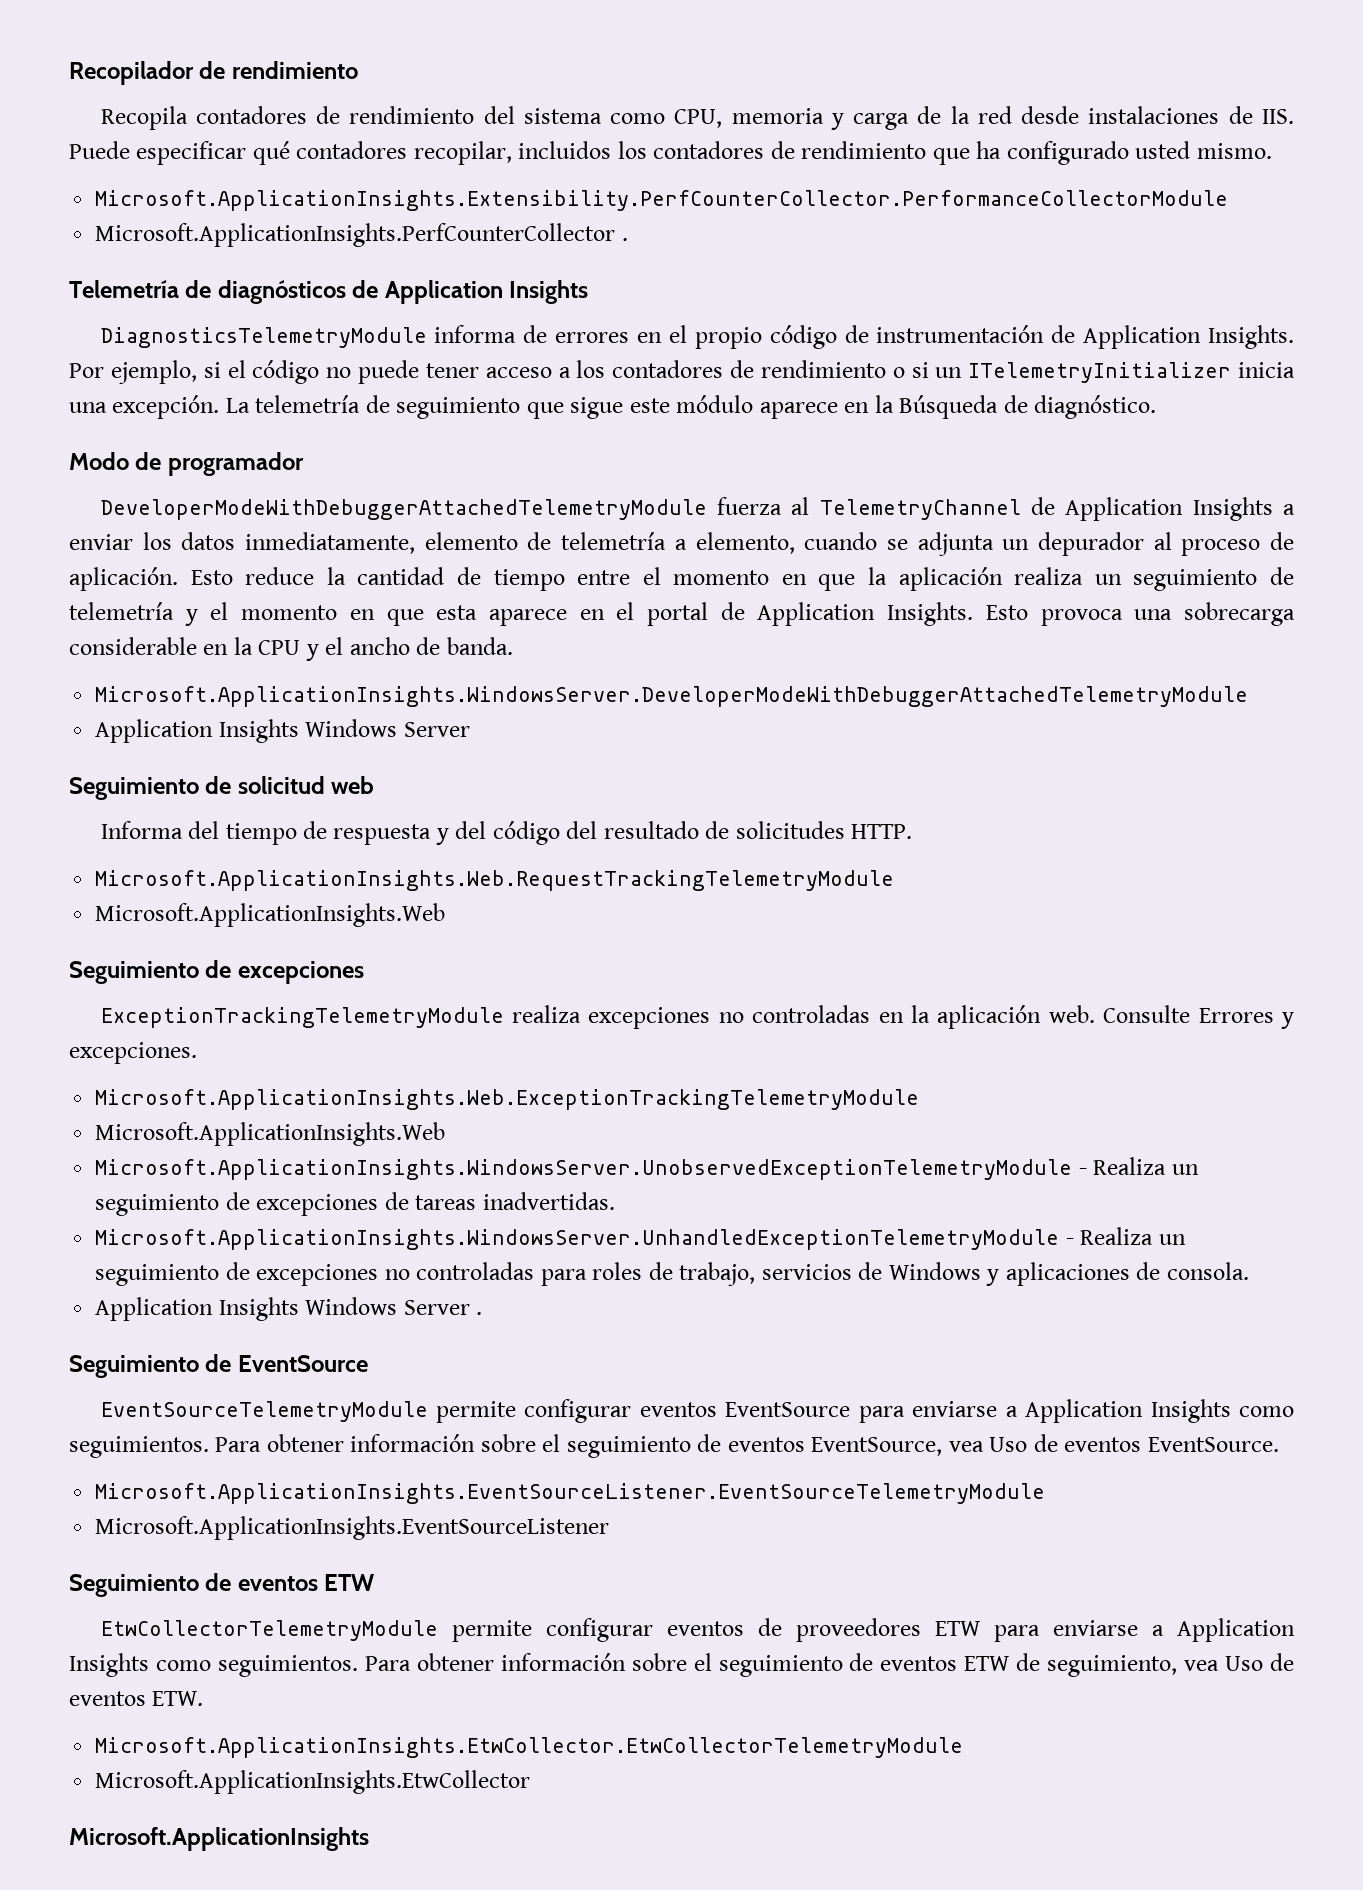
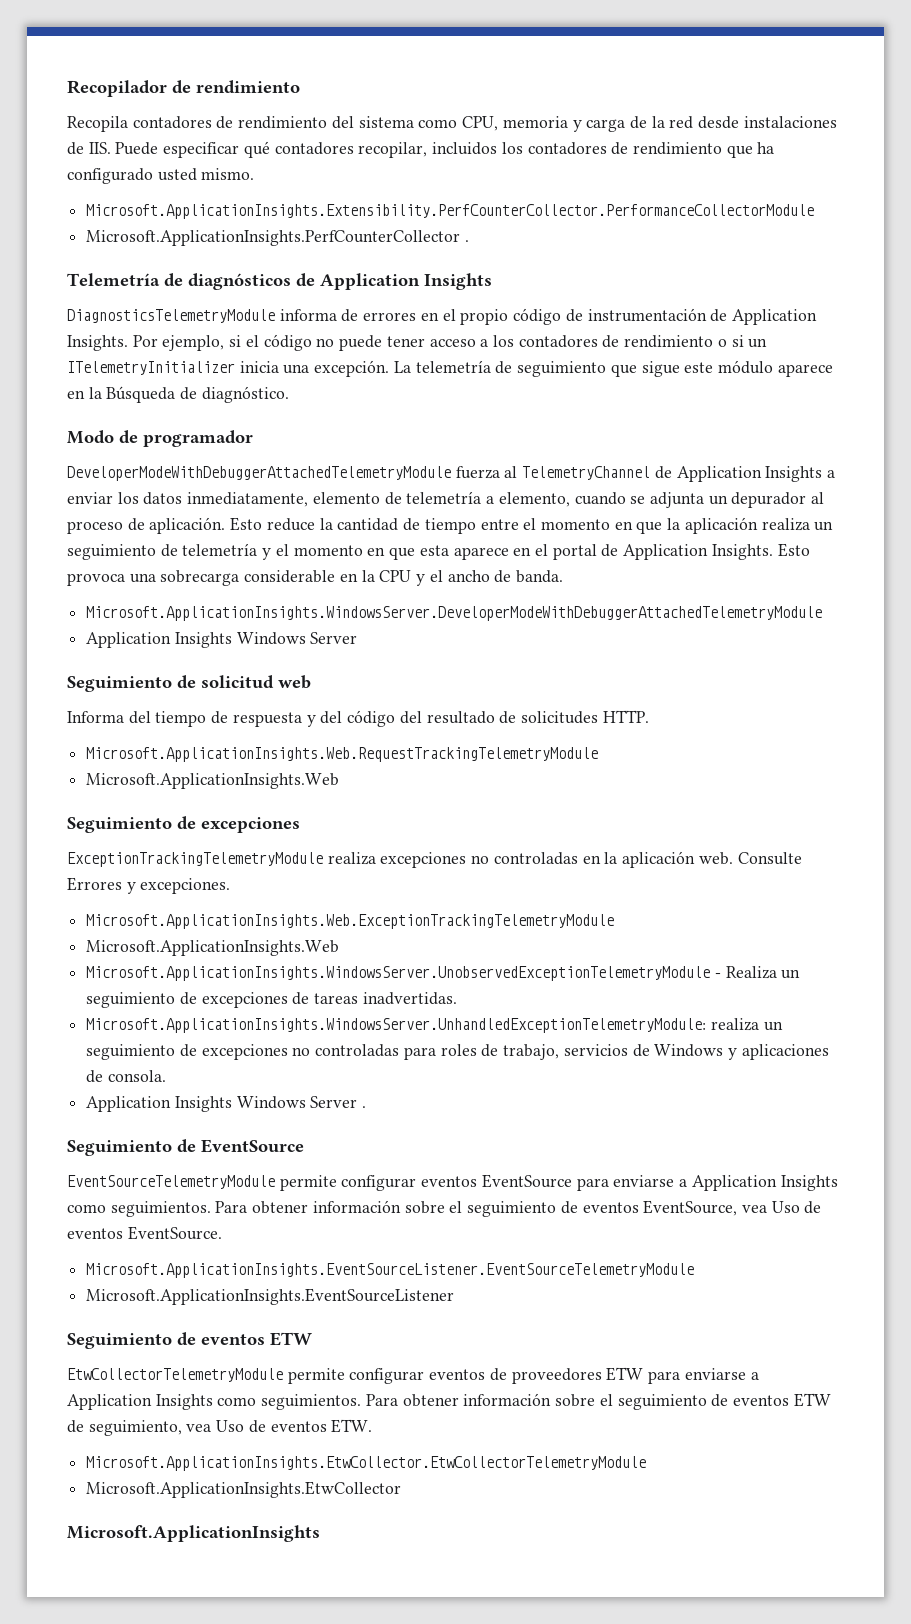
[95,1227,1154,1250] Microsoft.ApplicationInsights.WindowsServer.UnhandledExceptionTelemetryModule - Realiza -> [86,1018,759,1033] Microsoft.ApplicationInsights.WindowsServer.UnhandledExceptionTelemetryModule: realiza

